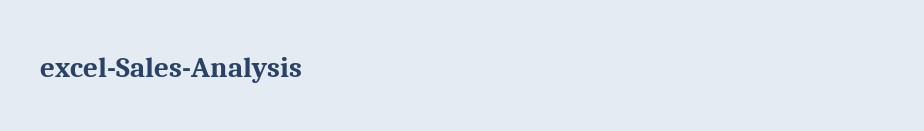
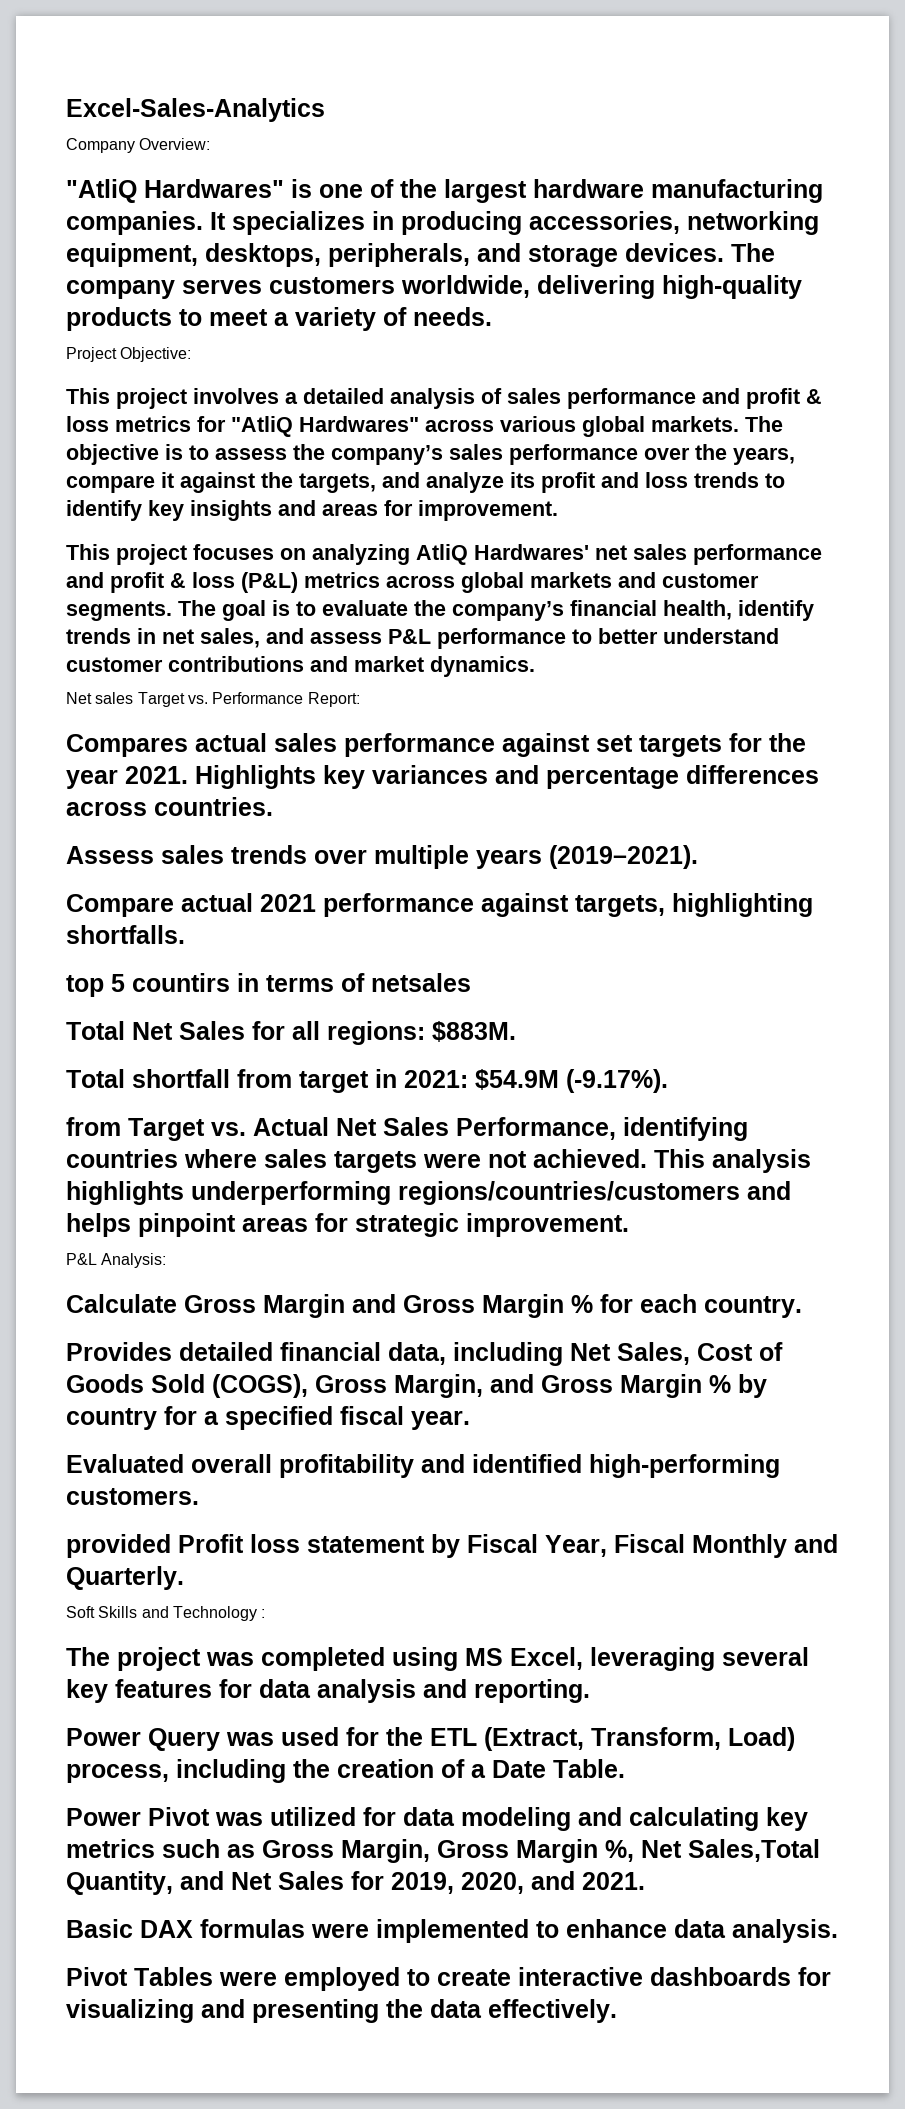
[40,57,302,83] excel-Sales-Analysis -> [66,98,325,122] [66,138,211,153] [66,179,823,203] [66,211,819,235] [66,243,775,267] [66,275,802,299] [66,307,492,331] [66,347,192,362] [66,388,822,409] [66,416,783,437] [66,444,795,465] [66,472,785,493] [66,500,558,521] [66,544,822,565] [66,572,759,593] [66,600,814,621] [66,628,779,649] [66,656,535,677] [66,692,360,707] [66,733,806,757] [66,765,819,789] [66,797,273,816] [66,845,698,869] [66,893,813,917] [66,925,185,944] [66,973,471,997] [66,1021,516,1045] [66,1069,668,1093] [66,1117,748,1141] [66,1149,811,1173] [66,1181,791,1205] [66,1213,629,1237] [66,1253,167,1268] [66,1294,802,1318] [66,1342,783,1366] [66,1374,767,1398] [66,1406,470,1430] [66,1454,780,1478] [66,1488,199,1505] [66,1534,838,1558] [66,1566,184,1590] [66,1606,266,1621] [66,1647,809,1671] [66,1679,590,1703] [66,1727,795,1751] [66,1759,625,1783] [66,1807,808,1831] [66,1839,820,1863] [66,1871,645,1895] [66,1919,838,1943] [66,1967,831,1991] [66,1999,617,2023] Excel-Sales-Analytics // Company Overview: // "AtliQ Hardwares" is one of the largest hardware manufacturing companies. It specializes in producing accessories, networking equipment, desktops, peripherals, and storage devices. The company serves customers worldwide, delivering high-quality products to meet a variety of needs. // Project Objective: // This project involves a detailed analysis of sales performance and profit & loss metrics for "AtliQ Hardwares" across various global markets. The objective is to assess the company’s sales performance over the years, compare it against the targets, and analyze its profit and loss trends to identify key insights and areas for improvement. // This project focuses on analyzing AtliQ Hardwares' net sales performance and profit & loss (P&L) metrics across global markets and customer segments. The goal is to evaluate the company’s financial health, identify trends in net sales, and assess P&L performance to better understand customer contributions and market dynamics. // Net sales Target vs. Performance Report: // Compares actual sales performance against set targets for the year 2021. Highlights key variances and percentage differences across countries. // Assess sales trends over multiple years (2019–2021). // Compare actual 2021 performance against targets, highlighting shortfalls. // top 5 countirs in terms of netsales // Total Net Sales for all regions: $883M. // Total shortfall from target in 2021: $54.9M (-9.17%). // from Target vs. Actual Net Sales Performance, identifying countries where sales targets were not achieved. This analysis highlights underperforming regions/countries/customers and helps pinpoint areas for strategic improvement. // P&L Analysis: // Calculate Gross Margin and Gross Margin % for each country. // Provides detailed financial data, including Net Sales, Cost of Goods Sold (COGS), Gross Margin, and Gross Margin % by country for a specified fiscal year. // Evaluated overall profitability and identified high-performing customers. // provided Profit loss statement by Fiscal Year, Fiscal Monthly and Quarterly. // Soft Skills and Technology : // The project was completed using MS Excel, leveraging several key features for data analysis and reporting. // Power Query was used for the ETL (Extract, Transform, Load) process, including the creation of a Date Table. // Power Pivot was utilized for data modeling and calculating key metrics such as Gross Margin, Gross Margin %, Net Sales,Total Quantity, and Net Sales for 2019, 2020, and 2021. // Basic DAX formulas were implemented to enhance data analysis. // Pivot Tables were employed to create interactive dashboards for visualizing and presenting the data effectively.

